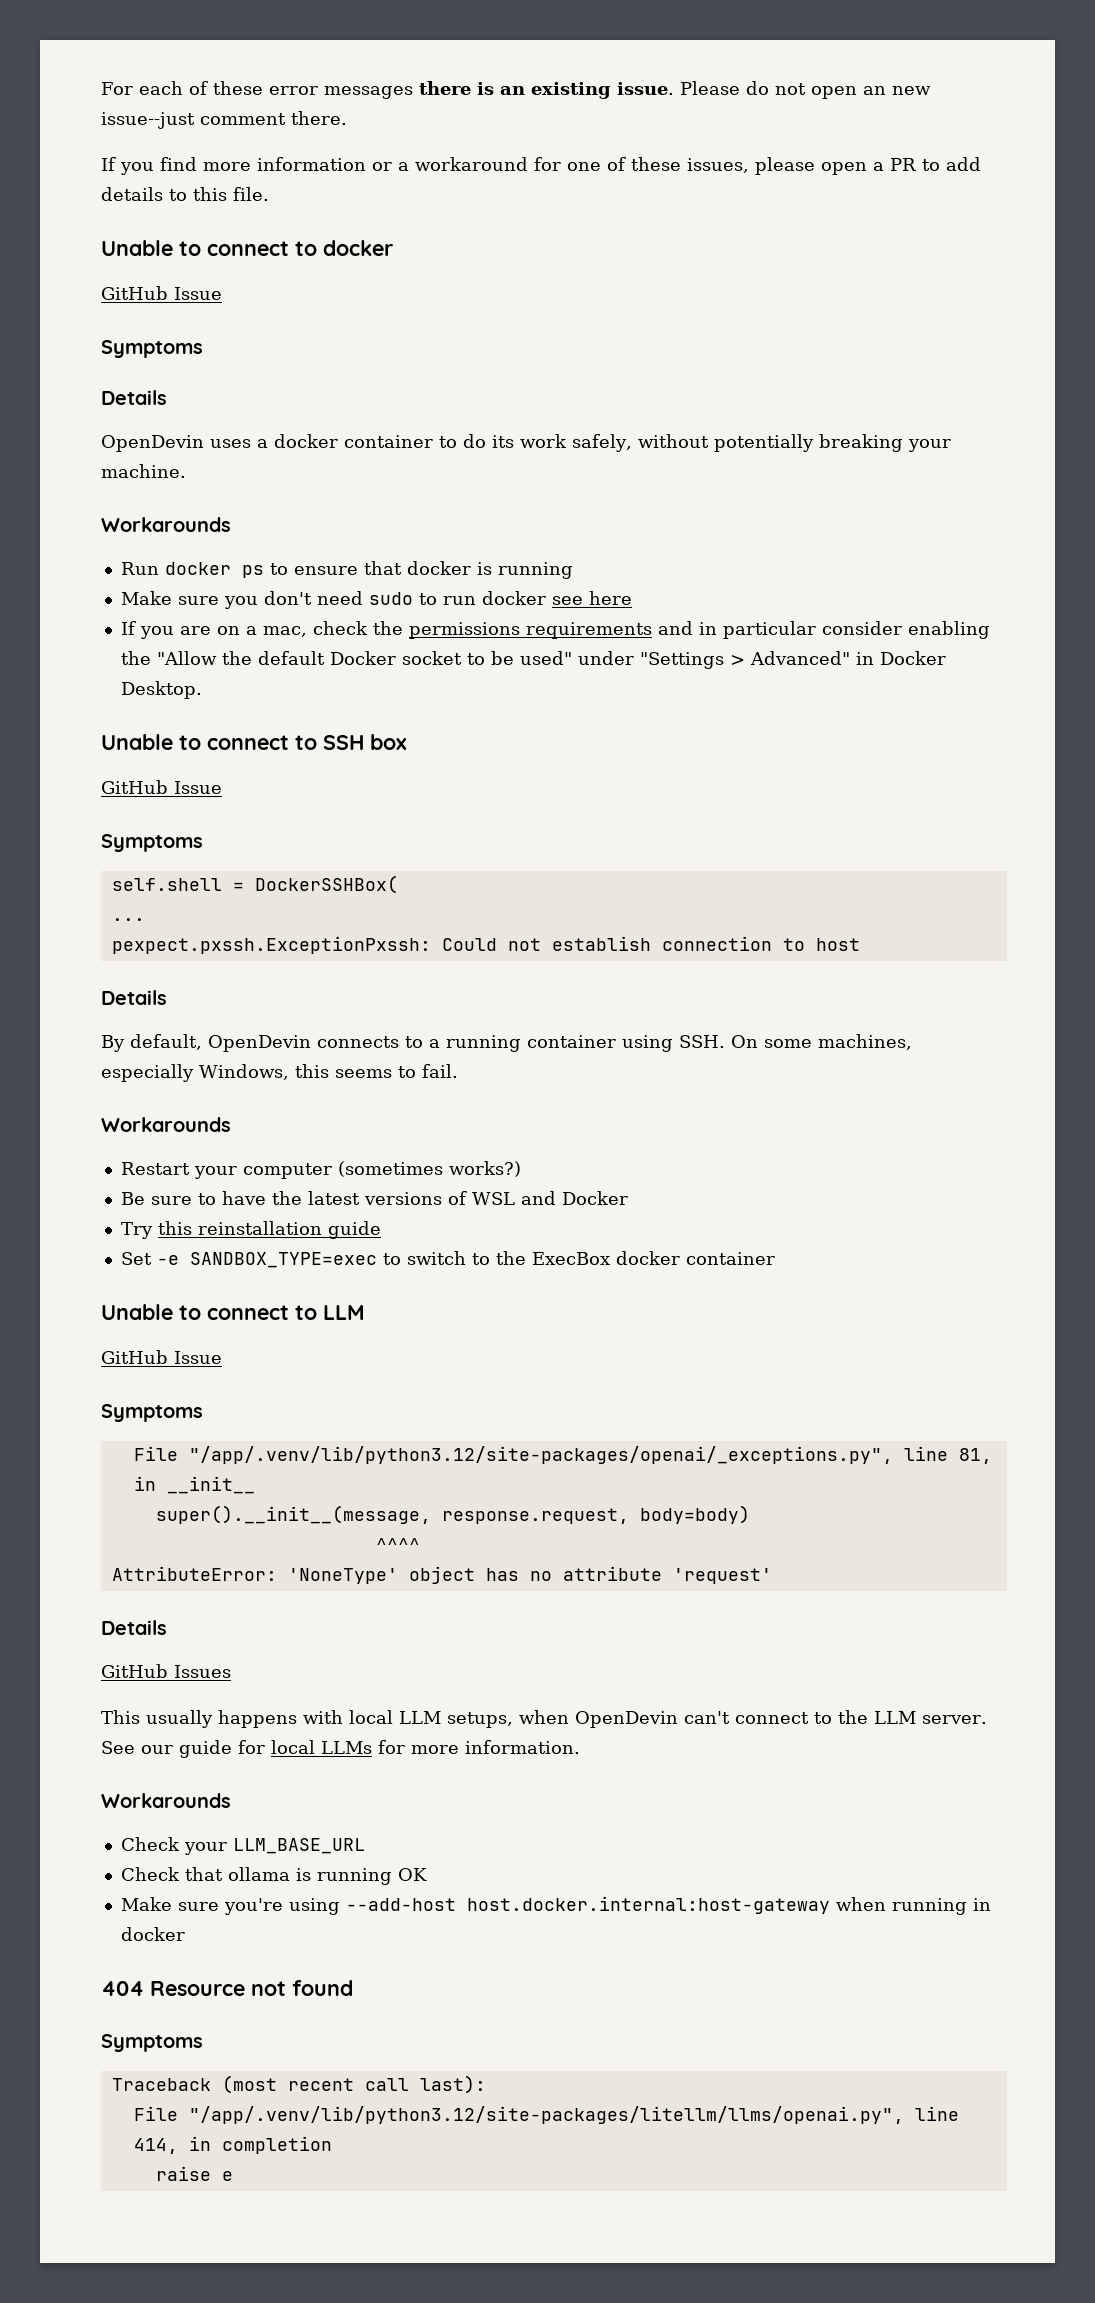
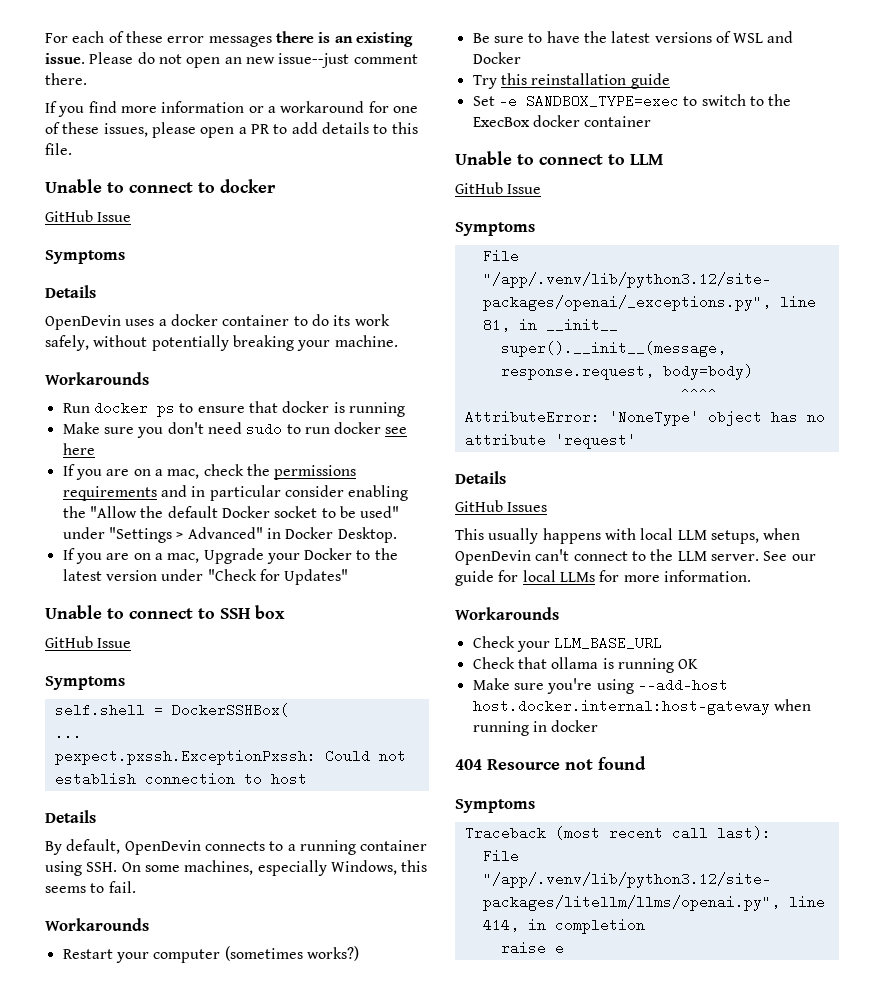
(202, 690) none -> [62,548,398,564] [62,569,349,585] // If you are on a mac, Upgrade your Docker to the latest version under "Check for Updates"

